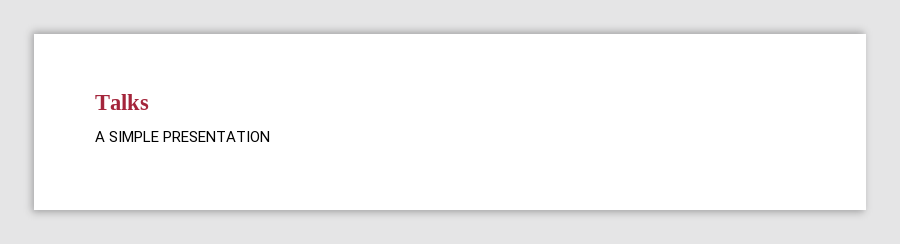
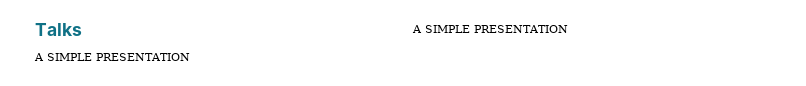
(271, 136) none -> [412,25,568,33] // A SIMPLE PRESENTATION

